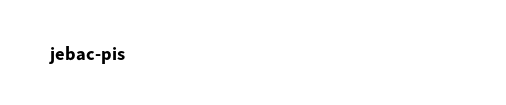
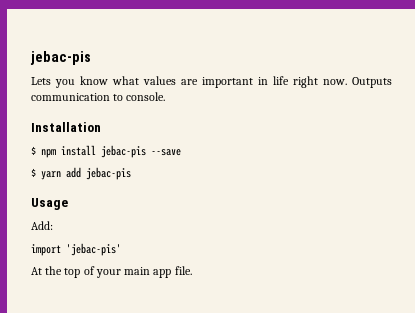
[49,46,125,64] jebac-pis -> [30,51,91,65] [31,76,392,88] [31,92,166,101] [31,122,101,132] [31,145,181,158] [31,167,131,180] [31,198,68,210] [31,221,53,230] [31,243,121,256] [31,266,192,278] jebac-pis // Lets you know what values are important in life right now. Outputs communication to console. // Installation // $ npm install jebac-pis --save // $ yarn add jebac-pis // Usage // Add: // import 'jebac-pis' // At the top of your main app file.

